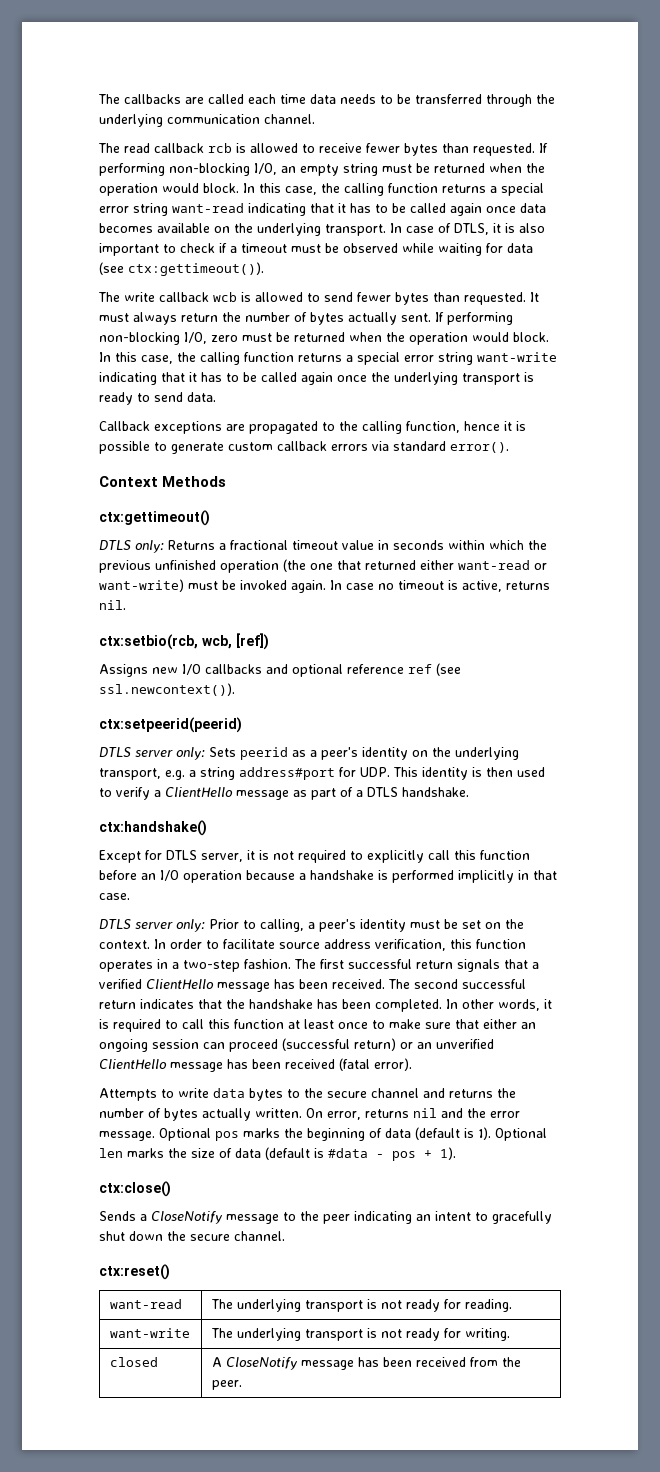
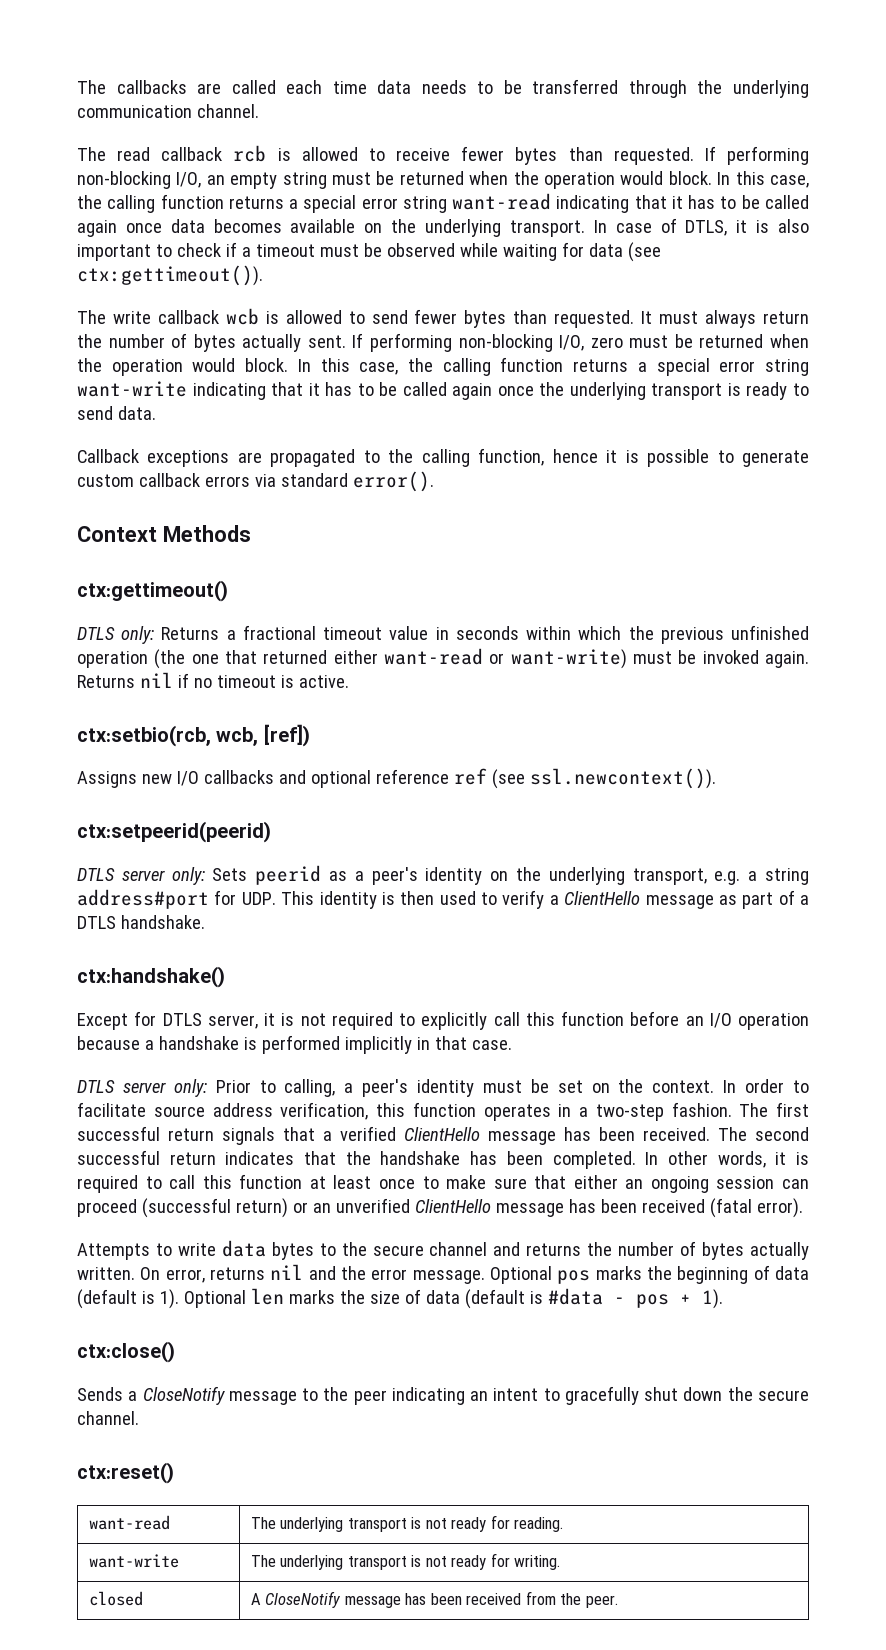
[330,580,550,592] [99,600,126,610] In case no timeout is active, returns nil. -> [77,672,349,688] Returns nil if no timeout is active.

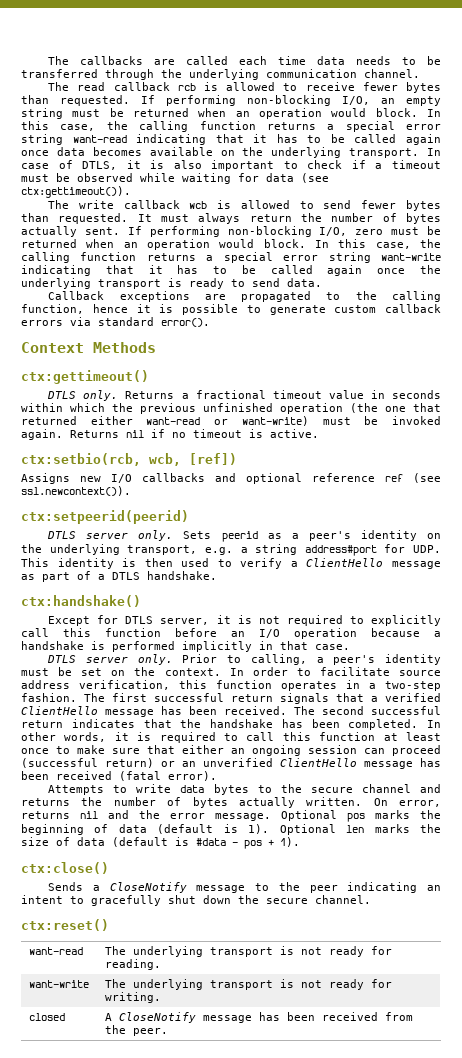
[513,171,539,185] the -> [235,111,250,117] an
[77,358,102,372] the -> [123,242,138,248] an
[121,626,155,644] only: -> [83,390,119,401] only.
[171,867,205,885] only: -> [138,530,174,541] only.
[173,1079,207,1097] only: -> [137,654,173,665] only.

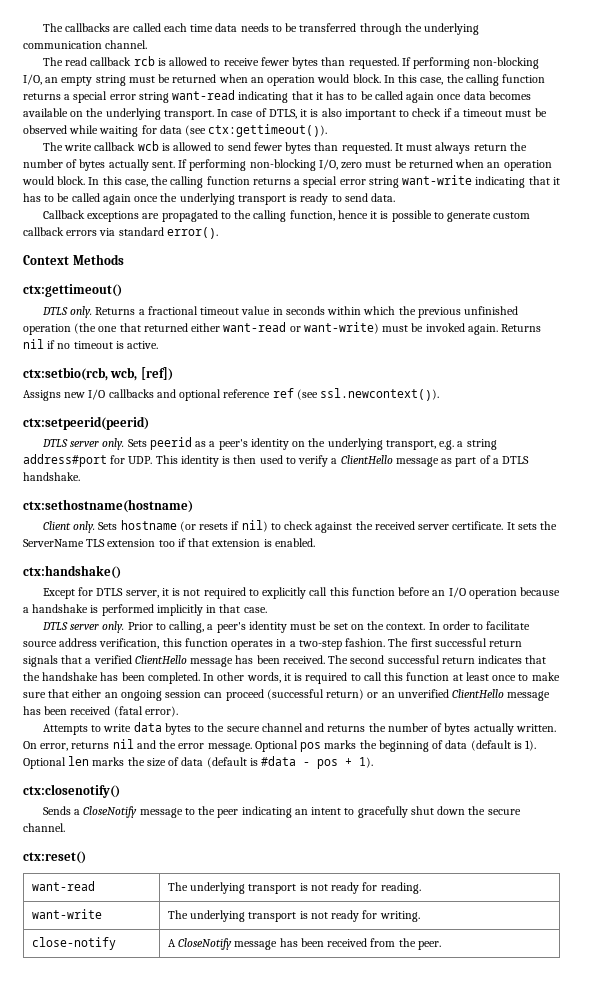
(217, 575) none -> [23,499,193,513] [42,520,558,533] [23,538,315,547] // ctx:sethostname(hostname) // Client only. Sets hostname (or resets if nil) to check against the received server certificate. It sets the ServerName TLS extension too if that extension is enabled.
[21,862,109,874] ctx:close() -> [23,784,120,798] ctx:closenotify()
[28,1013,65,1021] closed -> [31,937,116,950] close-notify

